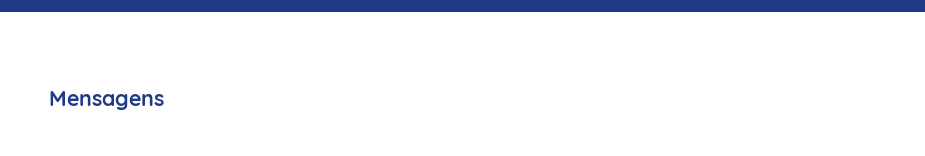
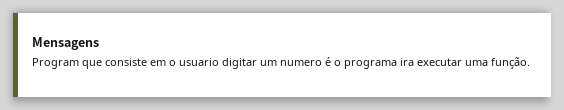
(164, 100) none -> [32,57,530,69] // Program que consiste em o usuario digitar um numero é o programa ira executar uma função.

